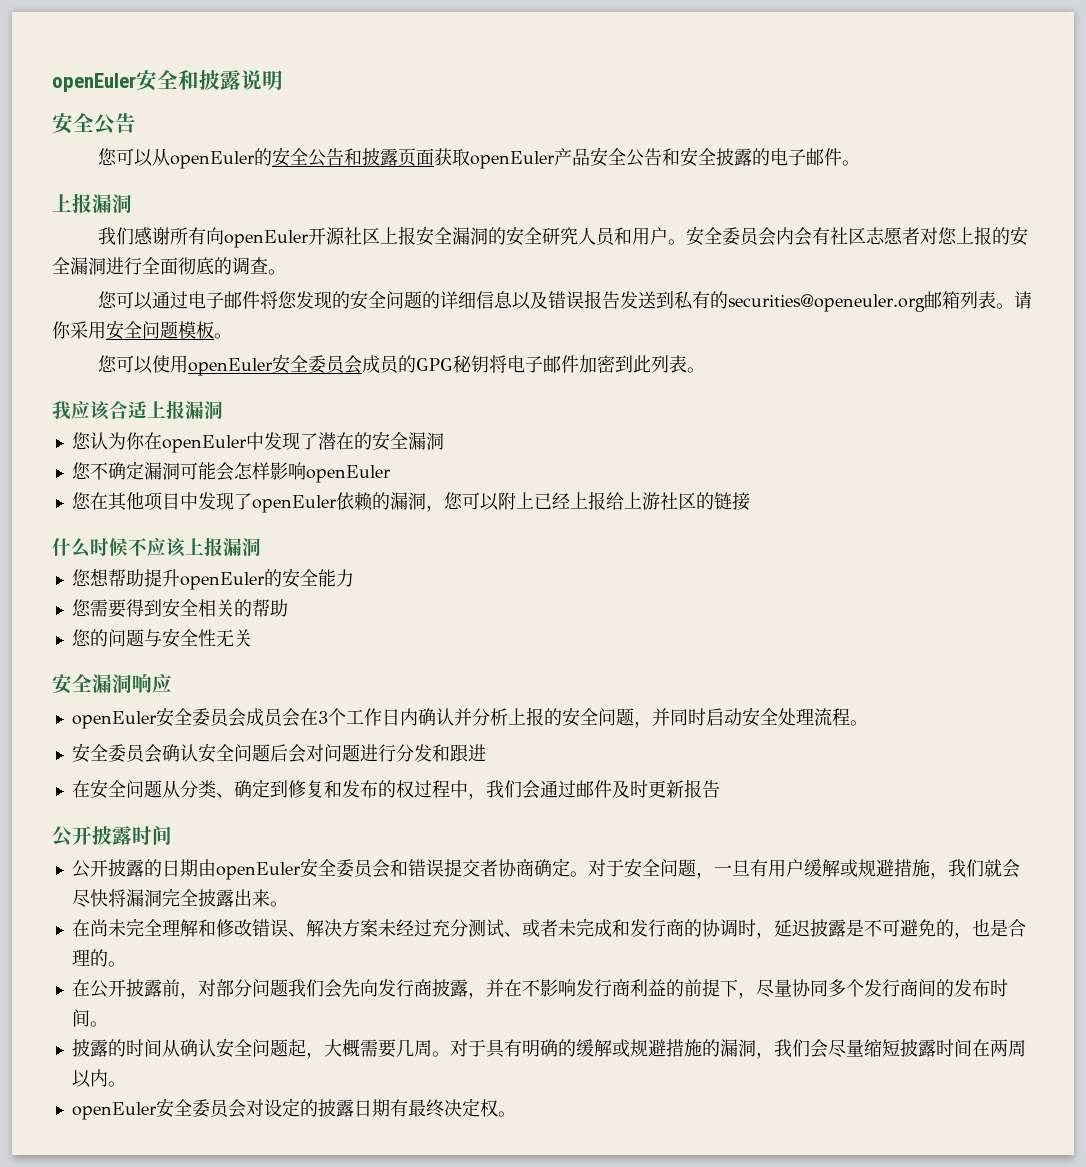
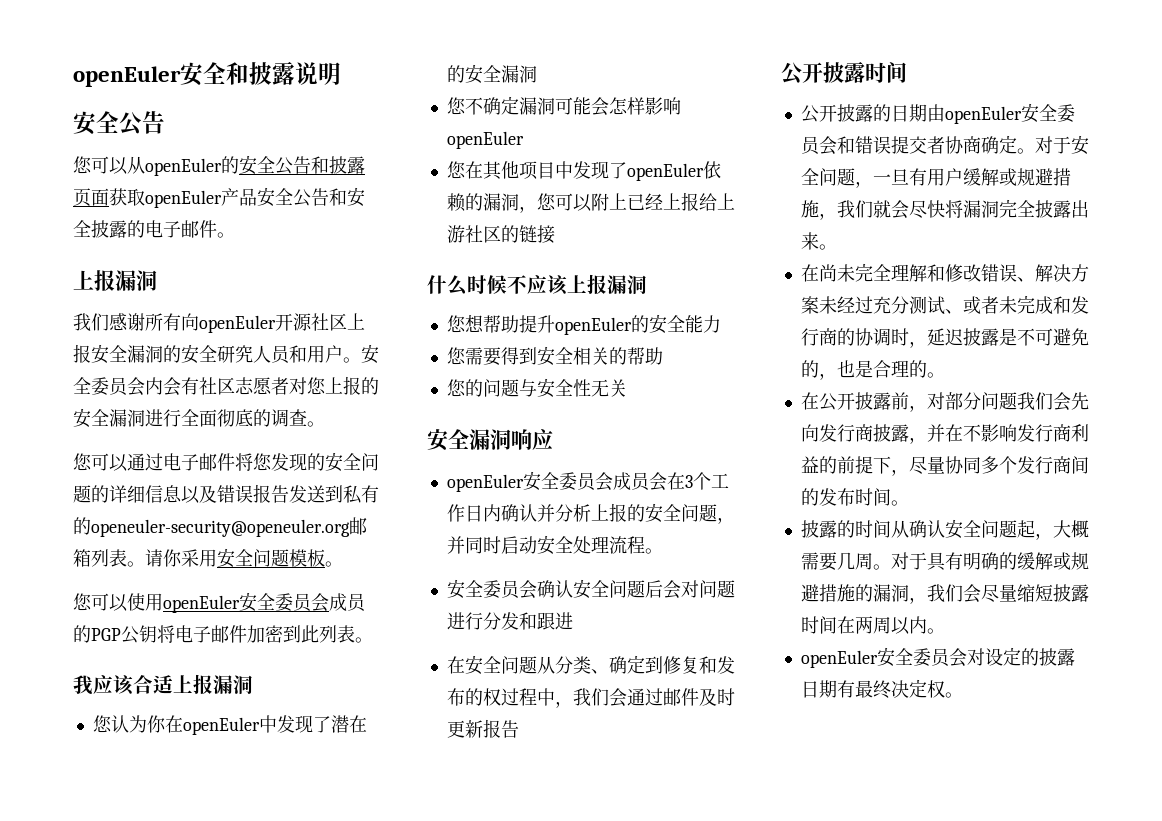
[727,294,925,312] securities@openeuler.org -> [91,519,350,537] openeuler-security@openeuler.org
[415,355,472,373] GPG秘 -> [91,626,139,644] PGP公

